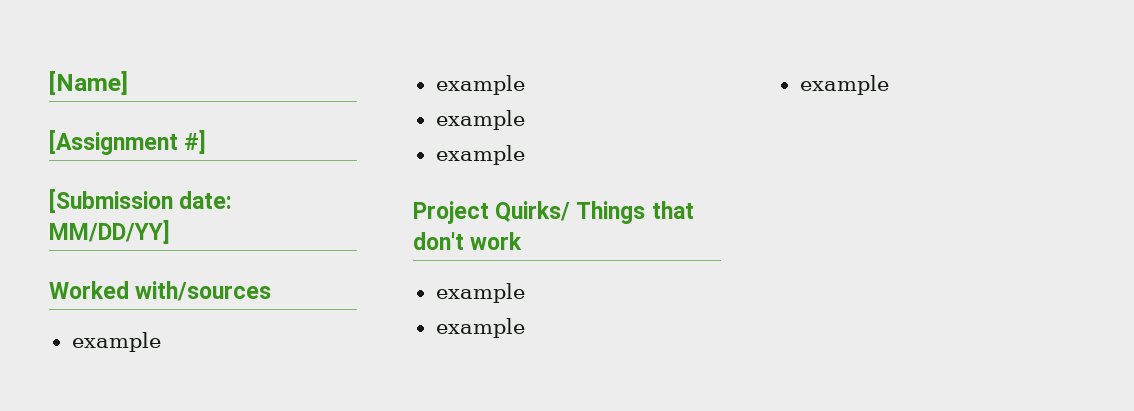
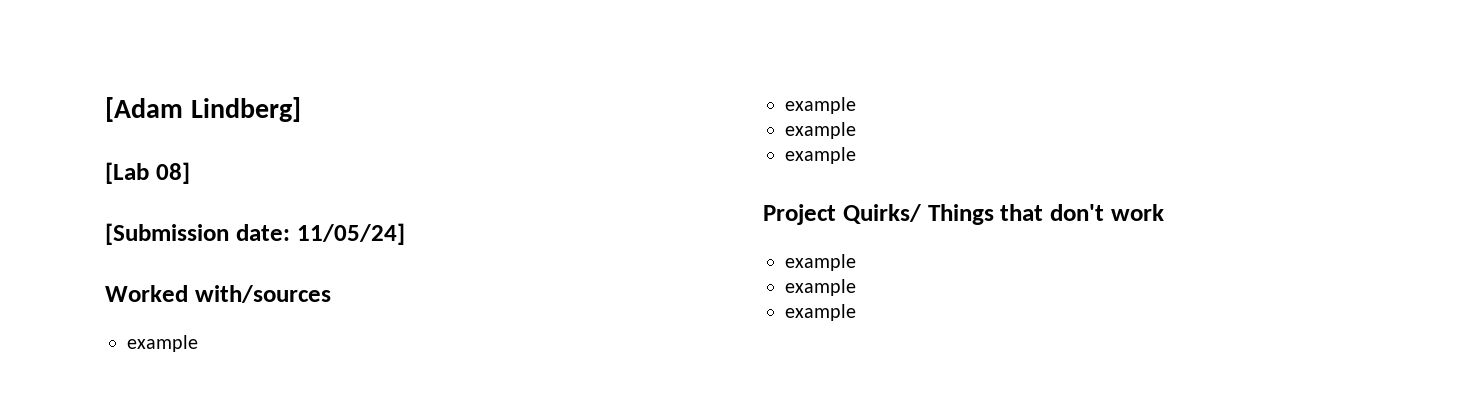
[49,71,128,95] [49,130,207,155] [Name] // [Assignment #] -> [105,97,301,122] [105,162,190,184] [Adam Lindberg] // [Lab 08]
[49,220,170,244] MM/DD/YY] -> [296,223,405,245] 11/05/24]

